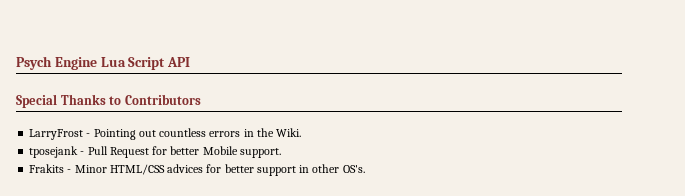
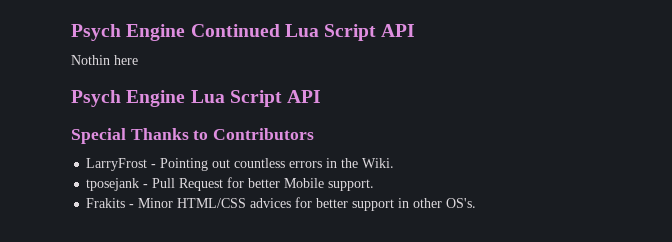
[16,56,97,70] Psych Engine -> [71,24,416,41] [71,55,138,65] [71,90,186,107] Psych Engine Continued Lua Script API // Nothin here // Psych Engine

